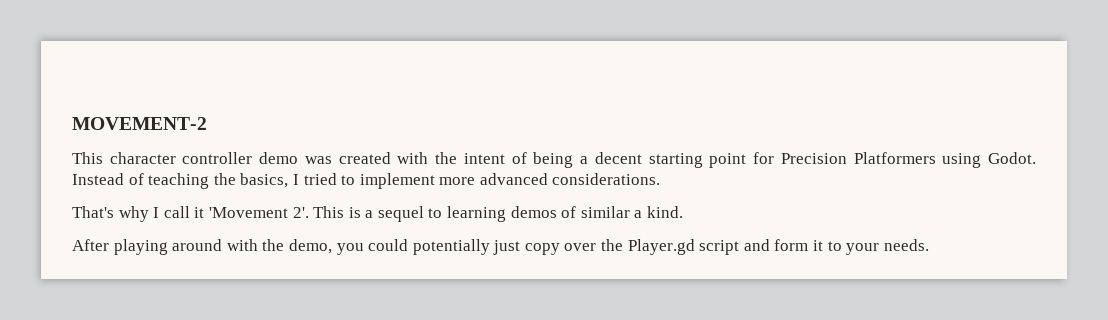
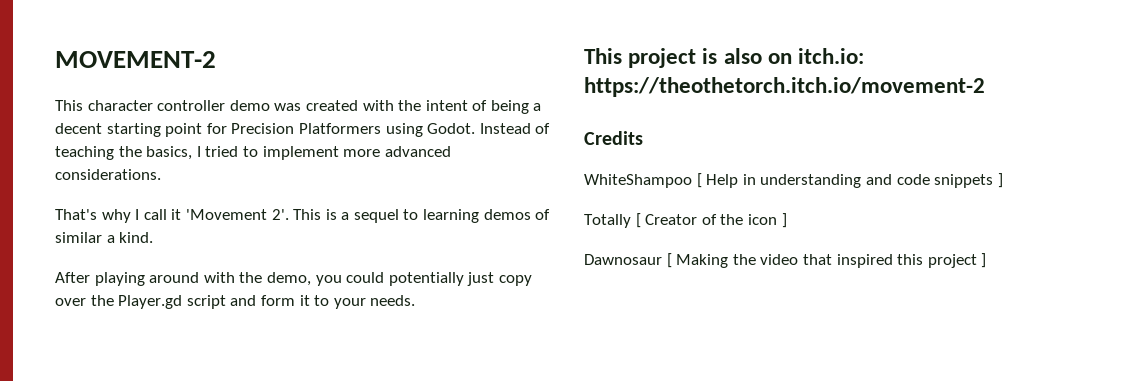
(929, 245) none -> [584,48,865,68] [584,77,985,97] [584,131,643,145] [584,173,1003,188] [584,213,787,228] [584,253,987,268] // This project is also on itch.io: https://theothetorch.itch.io/movement-2 // Credits // WhiteShampoo [ Help in understanding and code snippets ] // Totally [ Creator of the icon ] // Dawnosaur [ Making the video that inspired this project ]

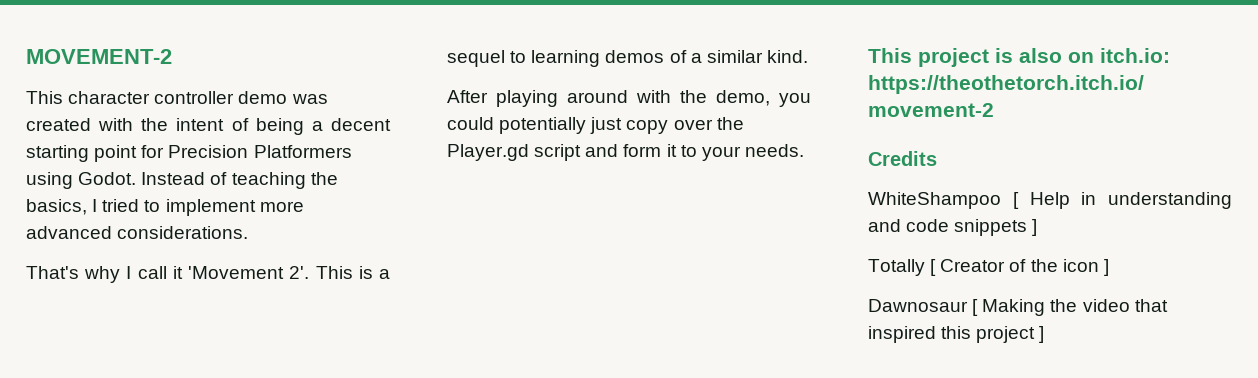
[55,232,115,243] similar a -> [690,50,763,63] a similar

